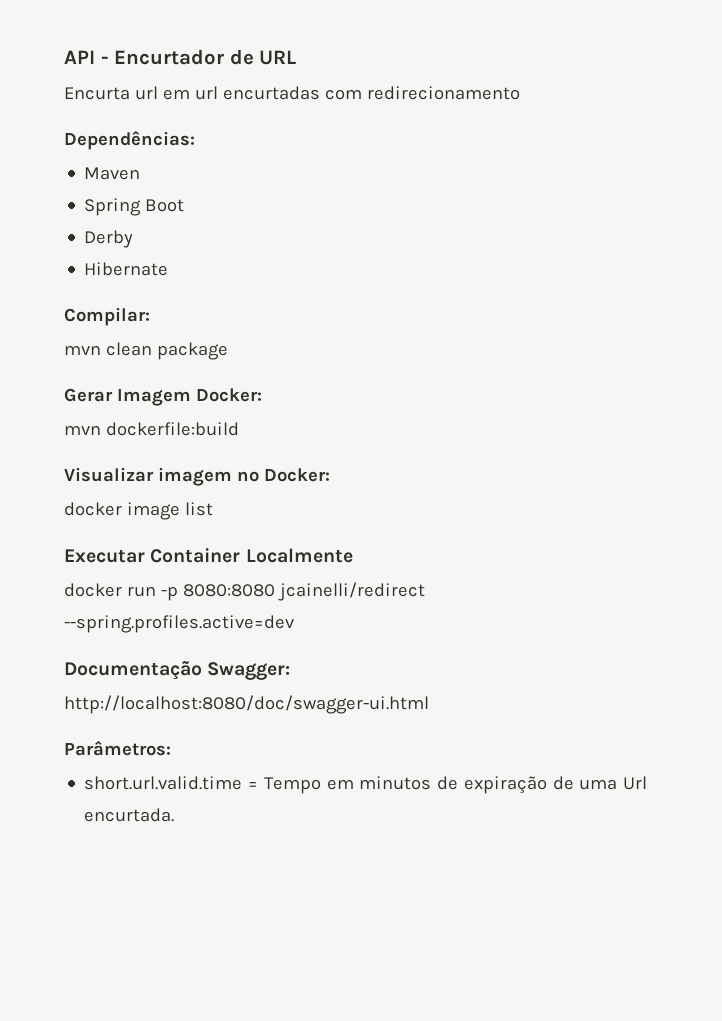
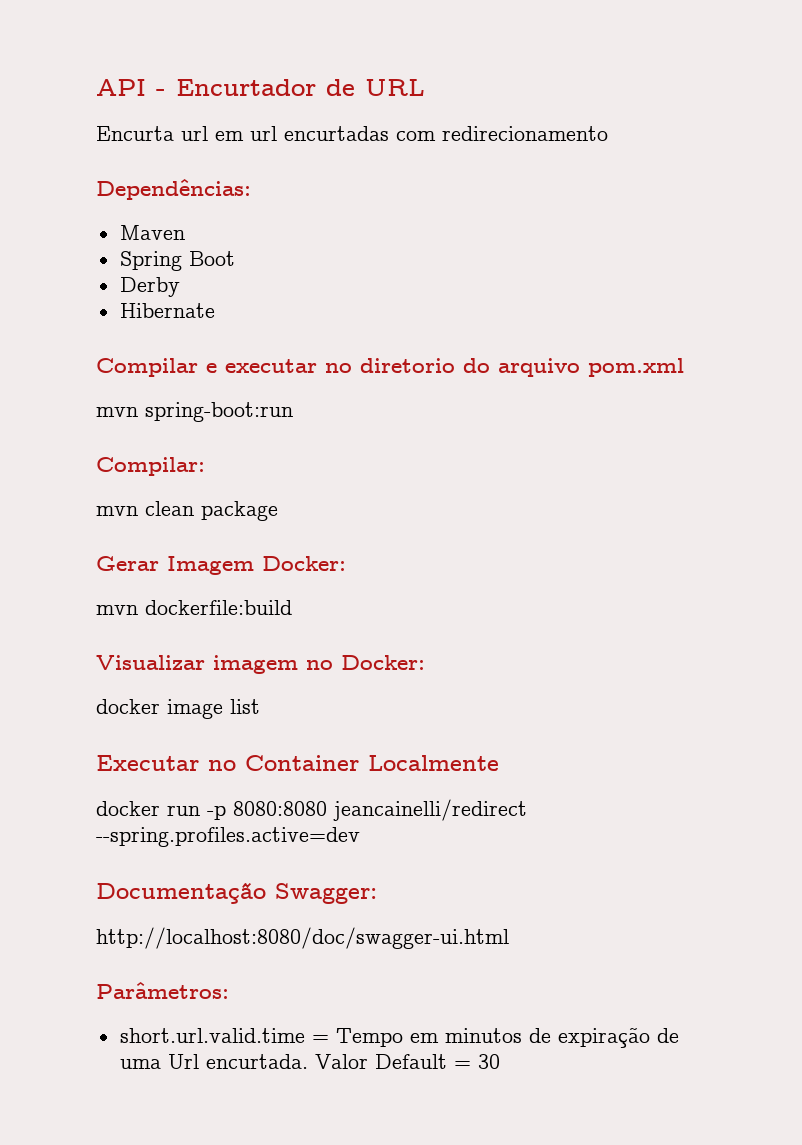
(169, 269) none -> [96,358,684,377] [96,402,293,422] // Compilar e executar no diretorio do arquivo pom.xml // mvn spring-boot:run
(145, 556) none -> [208,760,236,771] no
[277,582,425,601] jcainelli/redirect -> [333,799,527,821] jeancainelli/redirect
(175, 815) none -> [314,1054,500,1069] Valor Default = 30

